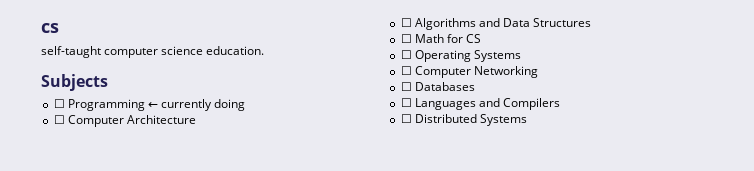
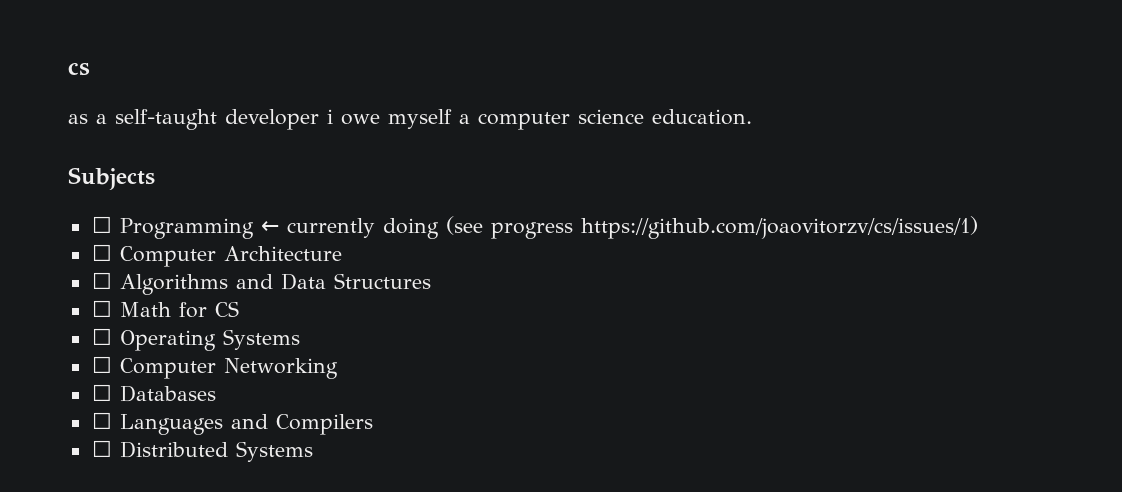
[41,46,101,58] self-taught -> [68,109,470,130] as a self-taught developer i owe myself a
(246, 105) none -> [445,216,978,239] (see progress https://github.com/joaovitorzv/cs/issues/1)

